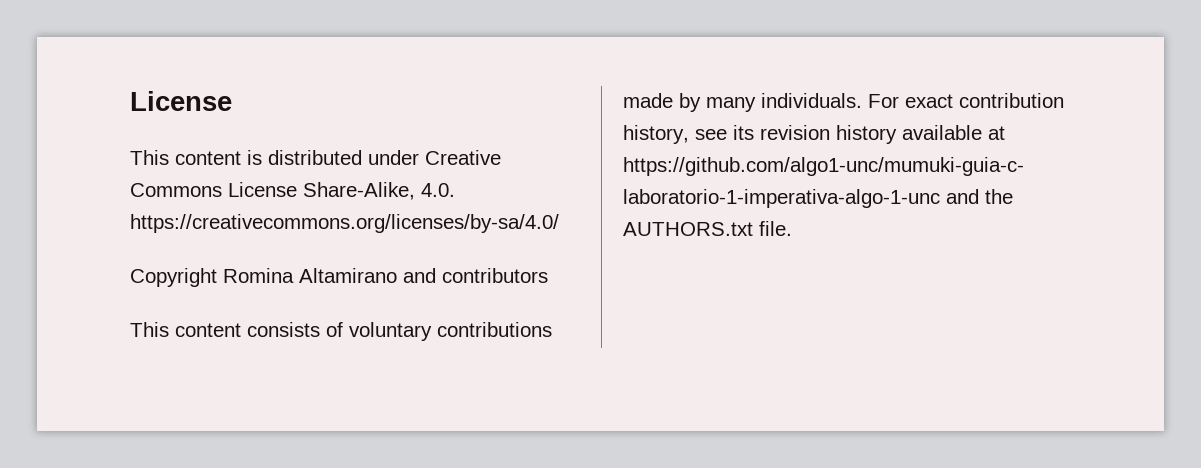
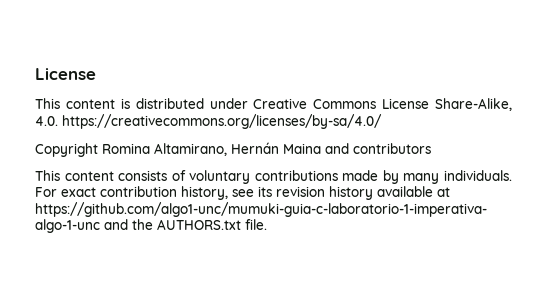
[299,268,397,283] Altamirano -> [154,142,321,156] Altamirano, Hernán Maina

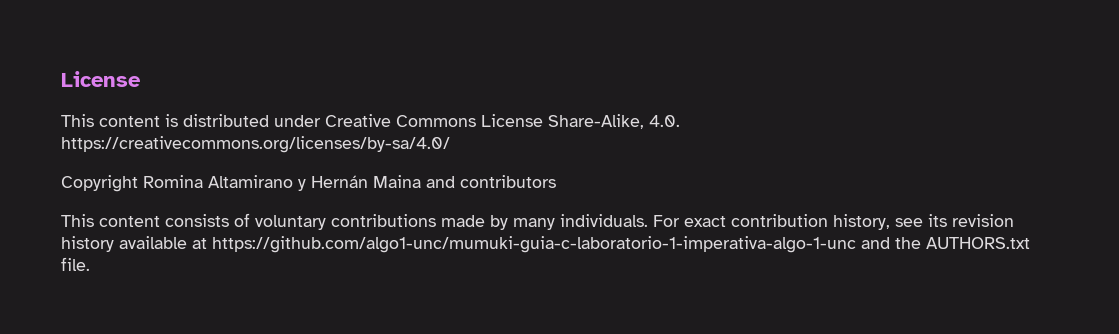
[154,143,227,156] Altamirano, -> [208,175,306,191] Altamirano y

